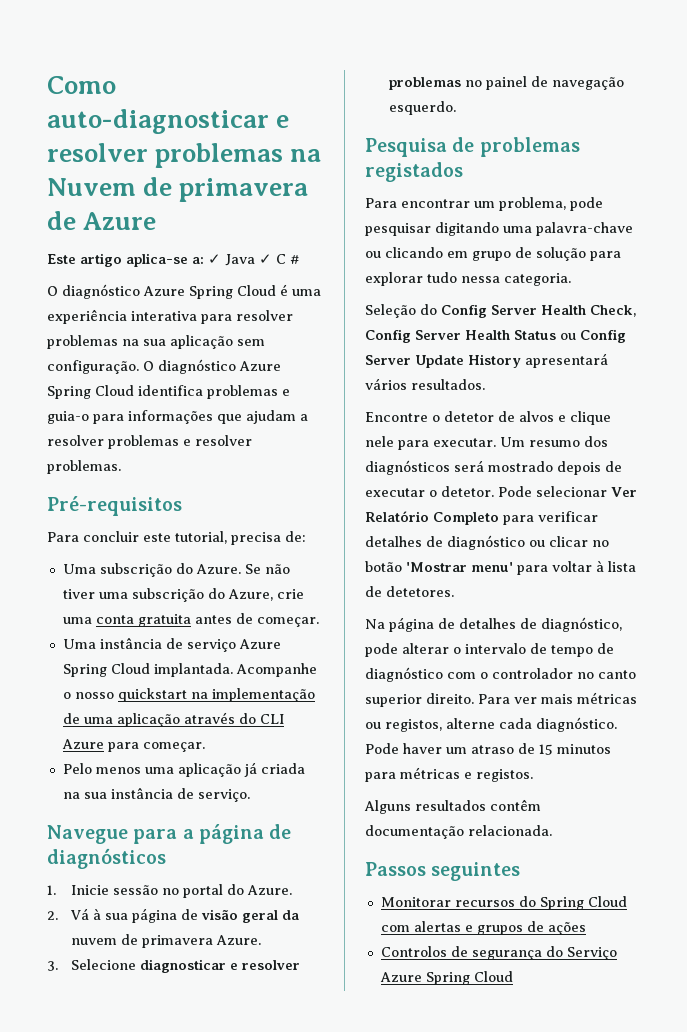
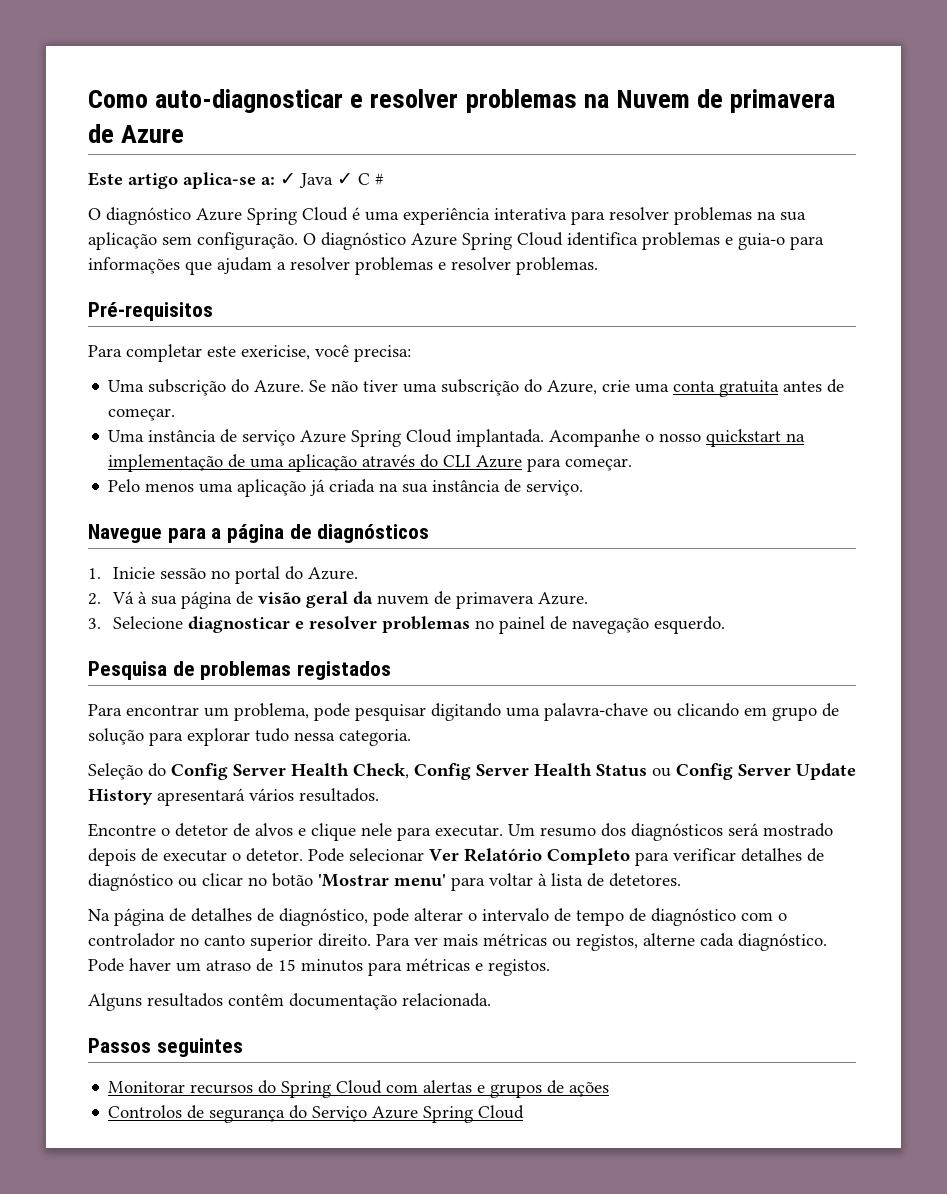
[83,531,306,545] concluir este tutorial, precisa de: -> [126,344,411,362] completar este exericise, você precisa:

